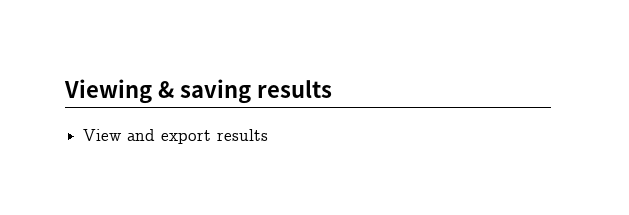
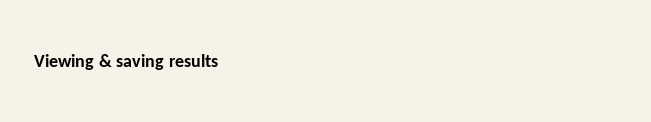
[83,129,269,144] // View and export results -> (219, 60) none

